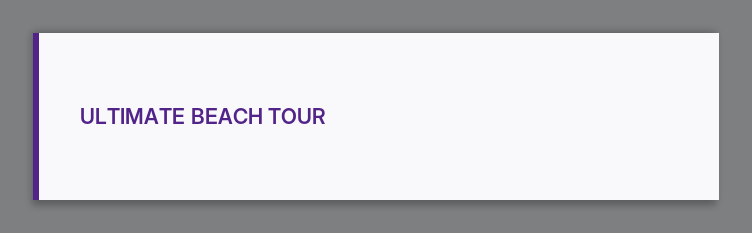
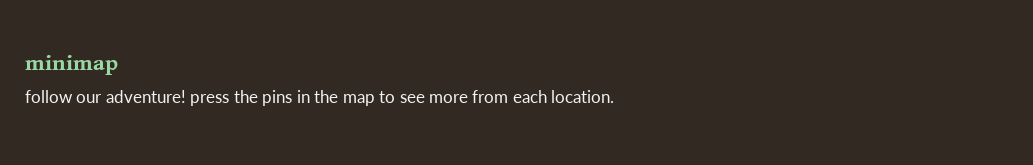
[80,108,327,124] ULTIMATE BEACH TOUR -> [25,55,118,75] [25,90,615,106] minimap // follow our adventure! press the pins in the map to see more from each location.

